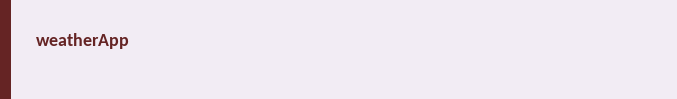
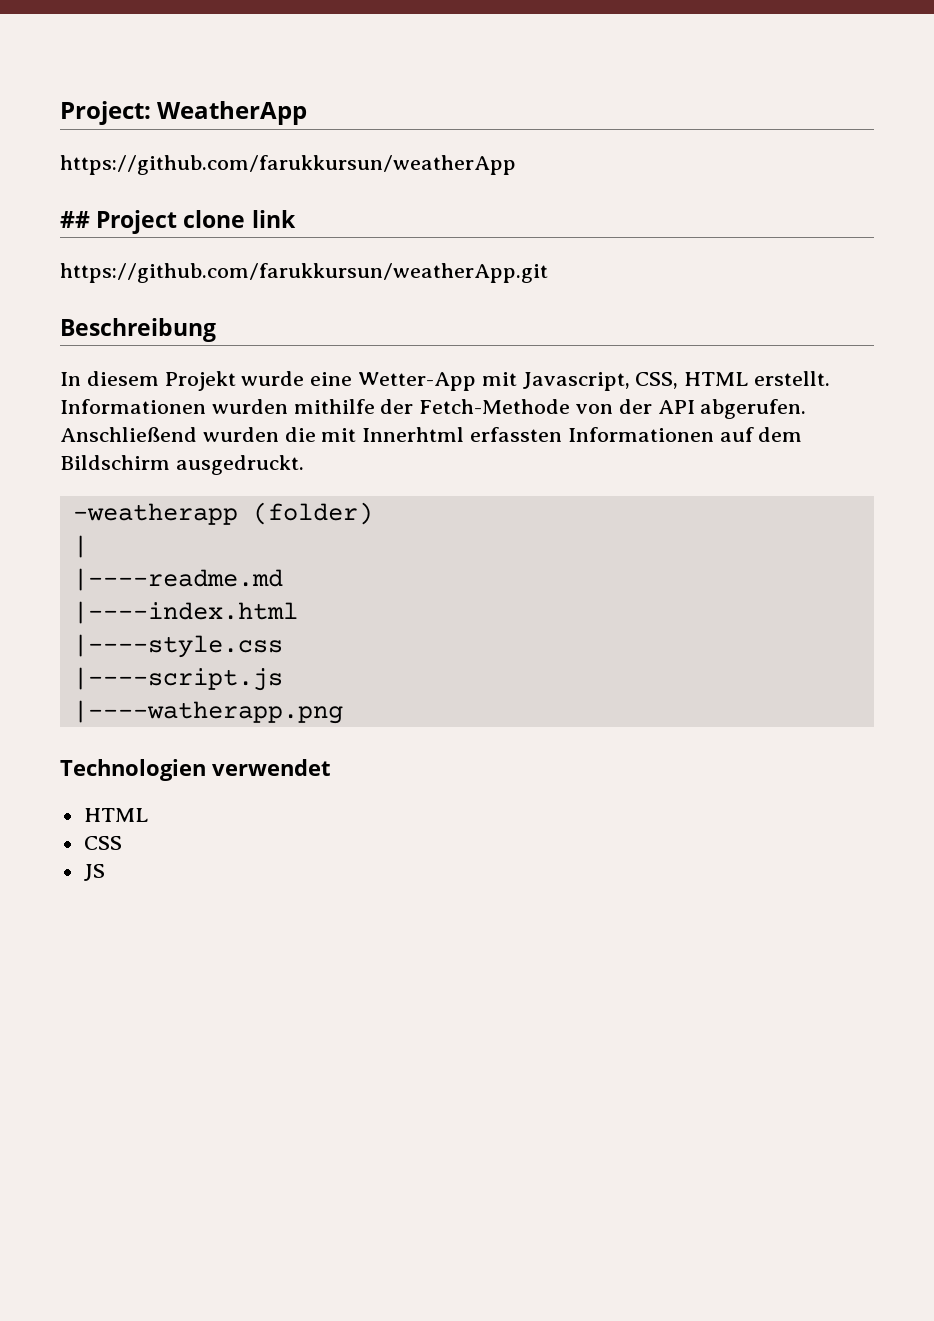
[36,33,129,49] weatherApp -> [60,101,308,125] [60,155,516,175] [60,210,296,234] [60,263,548,283] [60,318,216,342] [60,371,831,391] [60,399,807,419] [60,427,803,442] [60,455,304,475] [72,502,373,525] [72,535,88,558] [72,568,283,591] [72,601,298,624] [72,634,283,658] [72,667,283,691] [72,700,343,724] [60,759,331,781] [83,808,148,822] [83,836,122,850] [83,864,105,881] Project: WeatherApp // https://github.com/farukkursun/weatherApp // ## Project clone link // https://github.com/farukkursun/weatherApp.git // Beschreibung // In diesem Projekt wurde eine Wetter-App mit Javascript, CSS, HTML erstellt. Informationen wurden mithilfe der Fetch-Methode von der API abgerufen. Anschließend wurden die mit Innerhtml erfassten Informationen auf dem Bildschirm ausgedruckt. // -weatherapp (folder) // | // |----readme.md // |----index.html // |----style.css // |----script.js // |----watherapp.png // Technologien verwendet // HTML // CSS // JS

